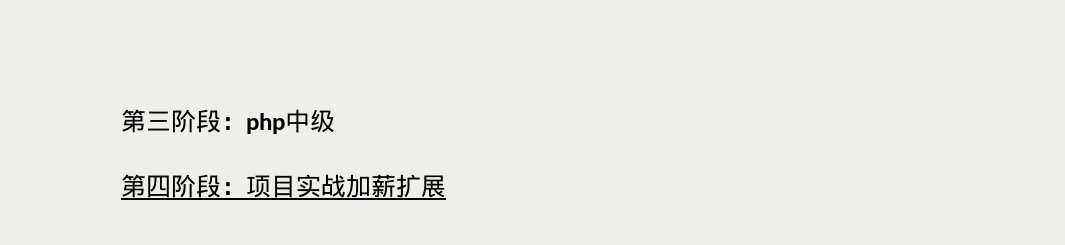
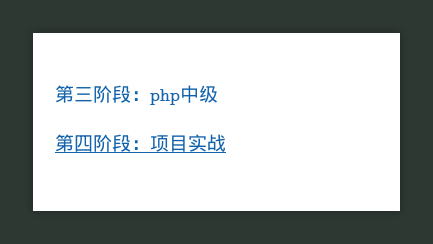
[346,174,446,198] 加薪扩展 -> (226, 143) none

